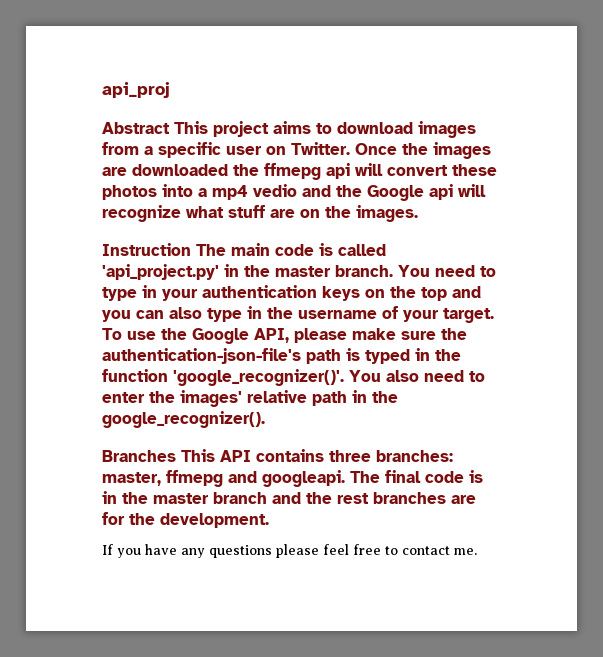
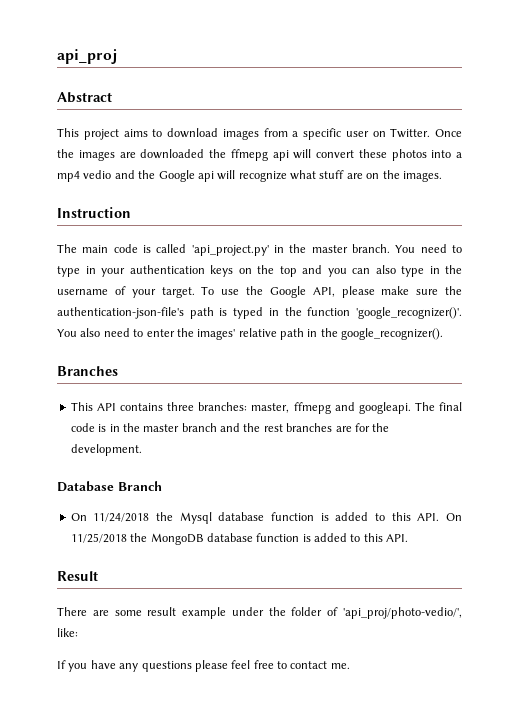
(170, 128) none -> (112, 97) //
(191, 249) none -> (131, 212) //
(176, 456) none -> (118, 371) //
(269, 520) none -> [57,481,162,492] [70,512,463,524] [70,533,409,545] [57,571,98,581] [57,607,462,619] [57,628,78,637] // Database Branch // On 11/24/2018 the Mysql database function is added to this API. On 11/25/2018 the MongoDB database function is added to this API. // Result // There are some result example under the folder of 'api_proj/photo-vedio/', like:

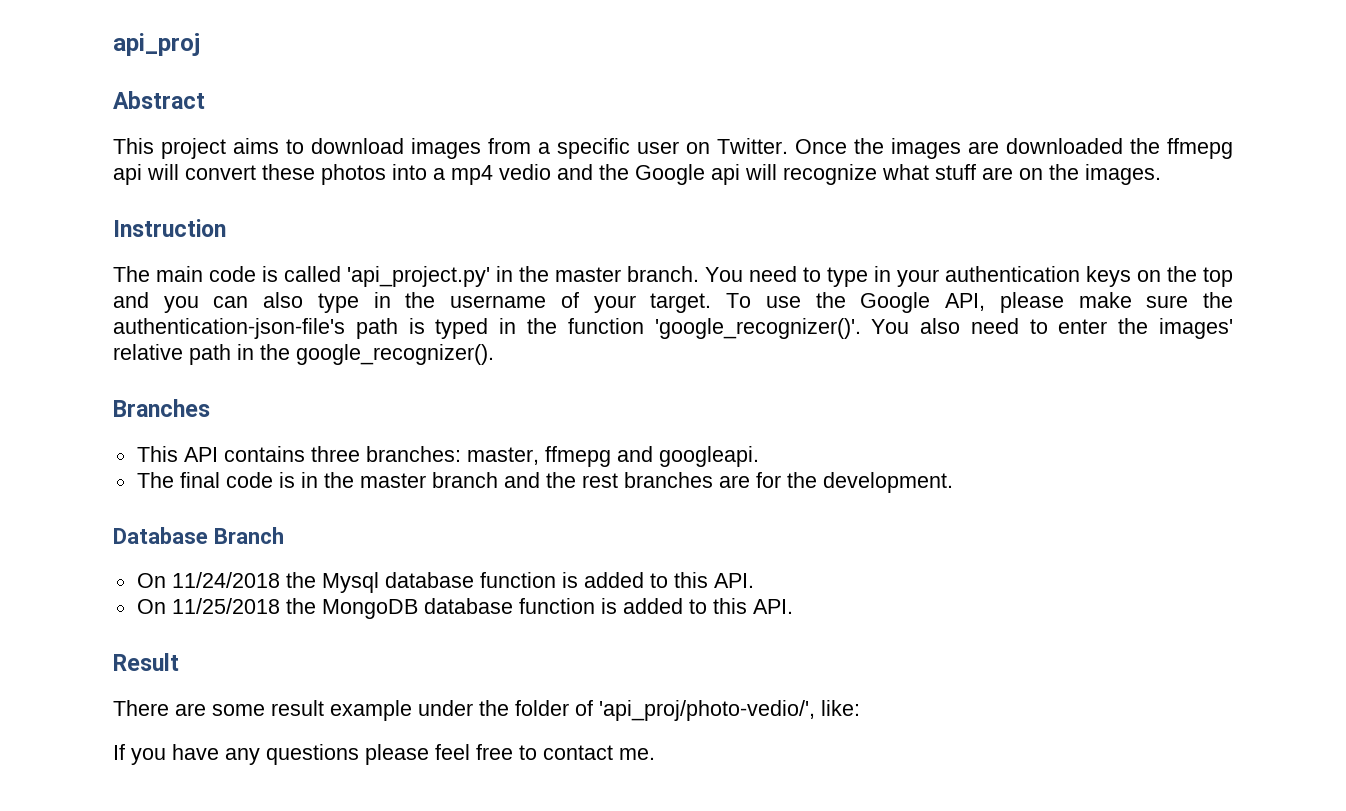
(411, 408) none -> (759, 456) //
(440, 517) none -> (754, 580) //

